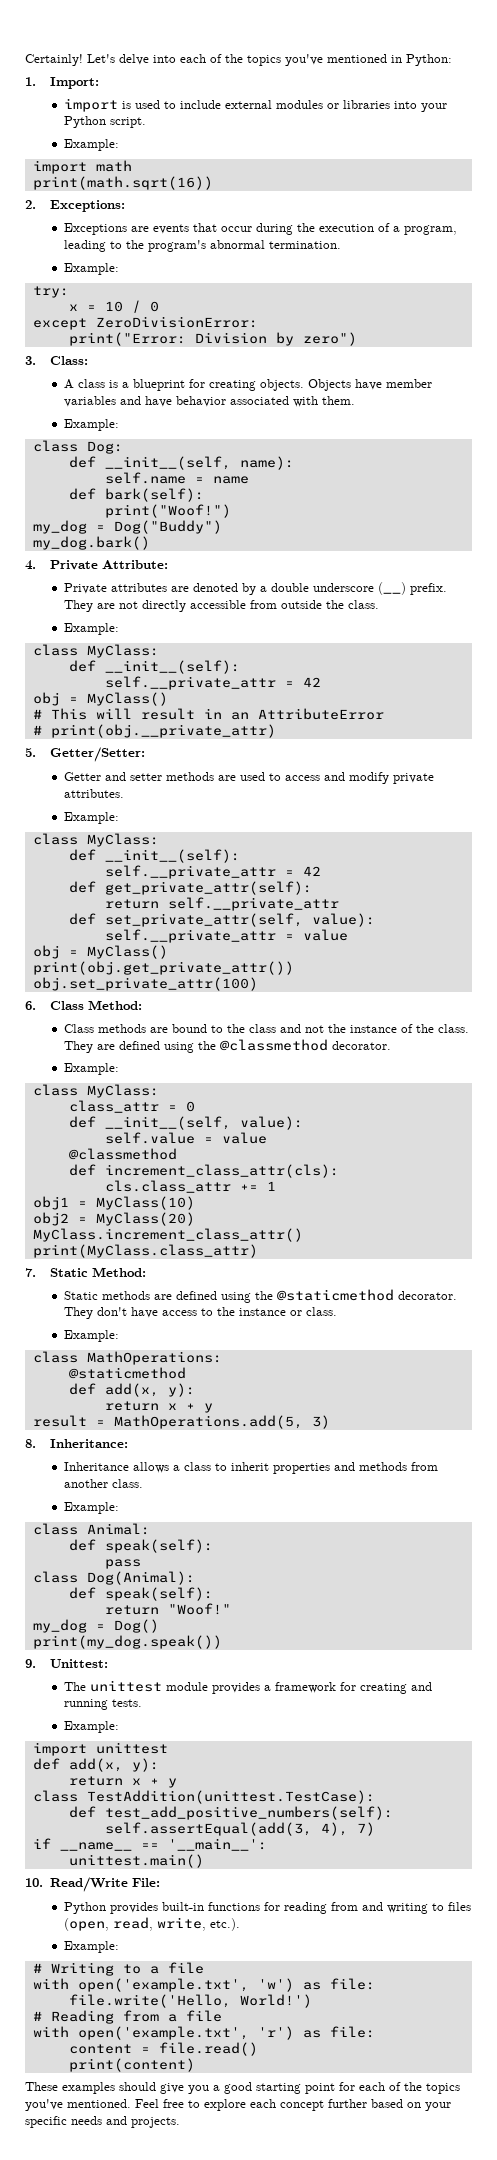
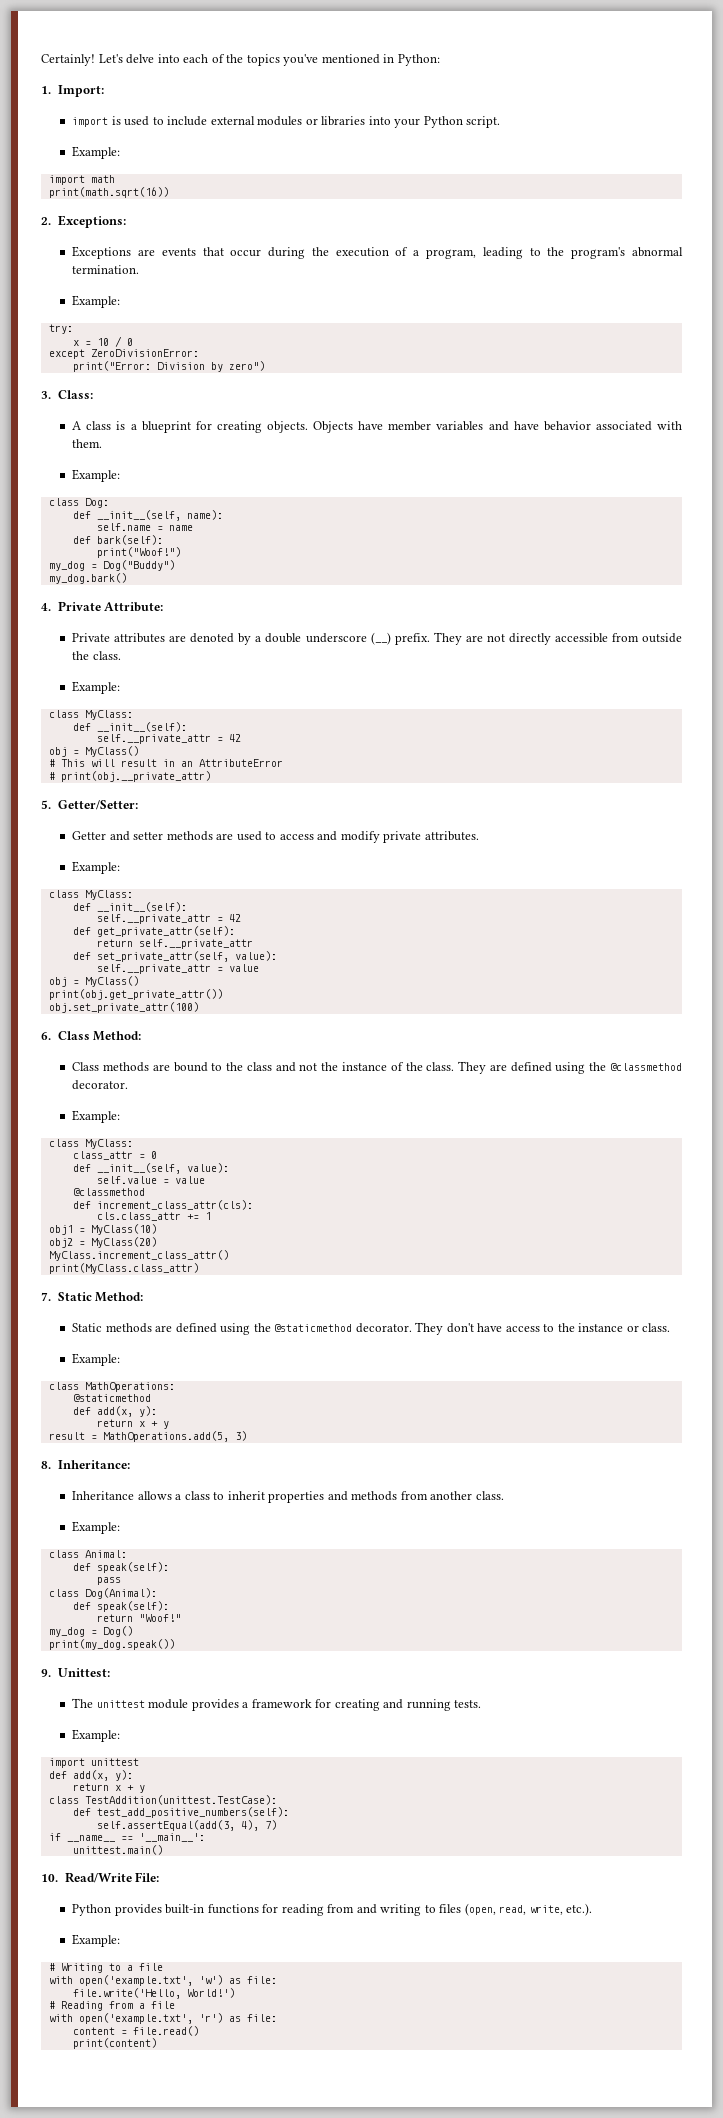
[25,2082,460,2094] [25,2099,451,2111] [25,2116,180,2128] // These examples should give you a good starting point for each of the topics you've mentioned. Feel free to explore each concept further based on your specific needs and projects. -> (157, 2043) none

